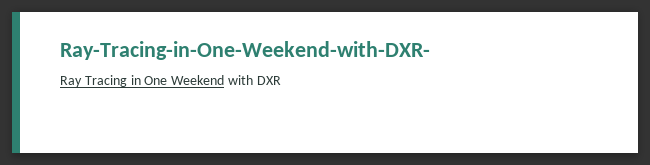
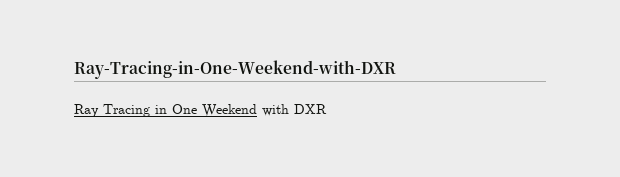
[60,41,430,60] Ray-Tracing-in-One-Weekend-with-DXR- -> [74,60,396,79] Ray-Tracing-in-One-Weekend-with-DXR

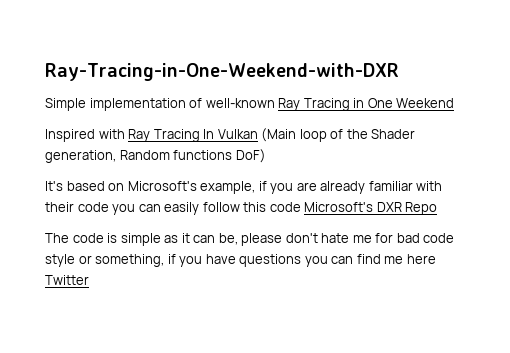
(396, 69) none -> [45,98,275,111] Simple implementation of well-known
[262,104,327,116] with DXR -> [45,128,416,142] [45,149,266,163] [45,181,443,194] [45,202,438,215] [45,233,455,246] [45,254,436,267] [45,275,89,285] // Inspired with Ray Tracing In Vulkan (Main loop of the Shader generation, Random functions DoF) // It's based on Microsoft's example, if you are already familiar with their code you can easily follow this code Microsoft's DXR Repo // The code is simple as it can be, please don't hate me for bad code style or something, if you have questions you can find me here Twitter

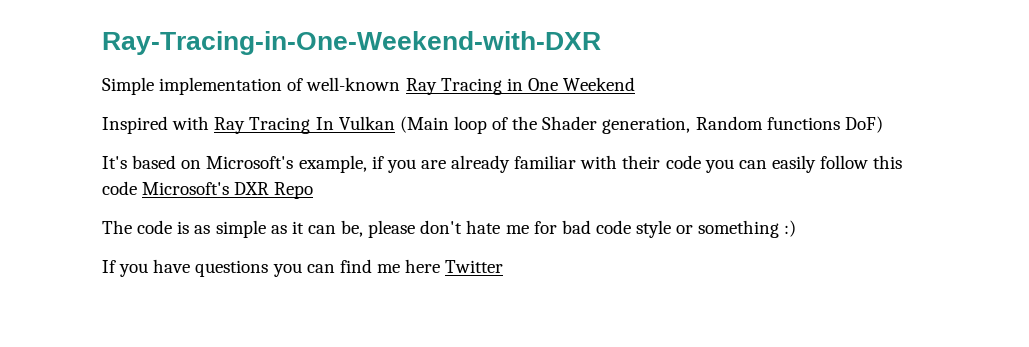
(118, 238) none -> [194,225,211,234] as
[95,254,176,267] something, if -> [698,220,797,238] [102,260,116,273] something :) // If

